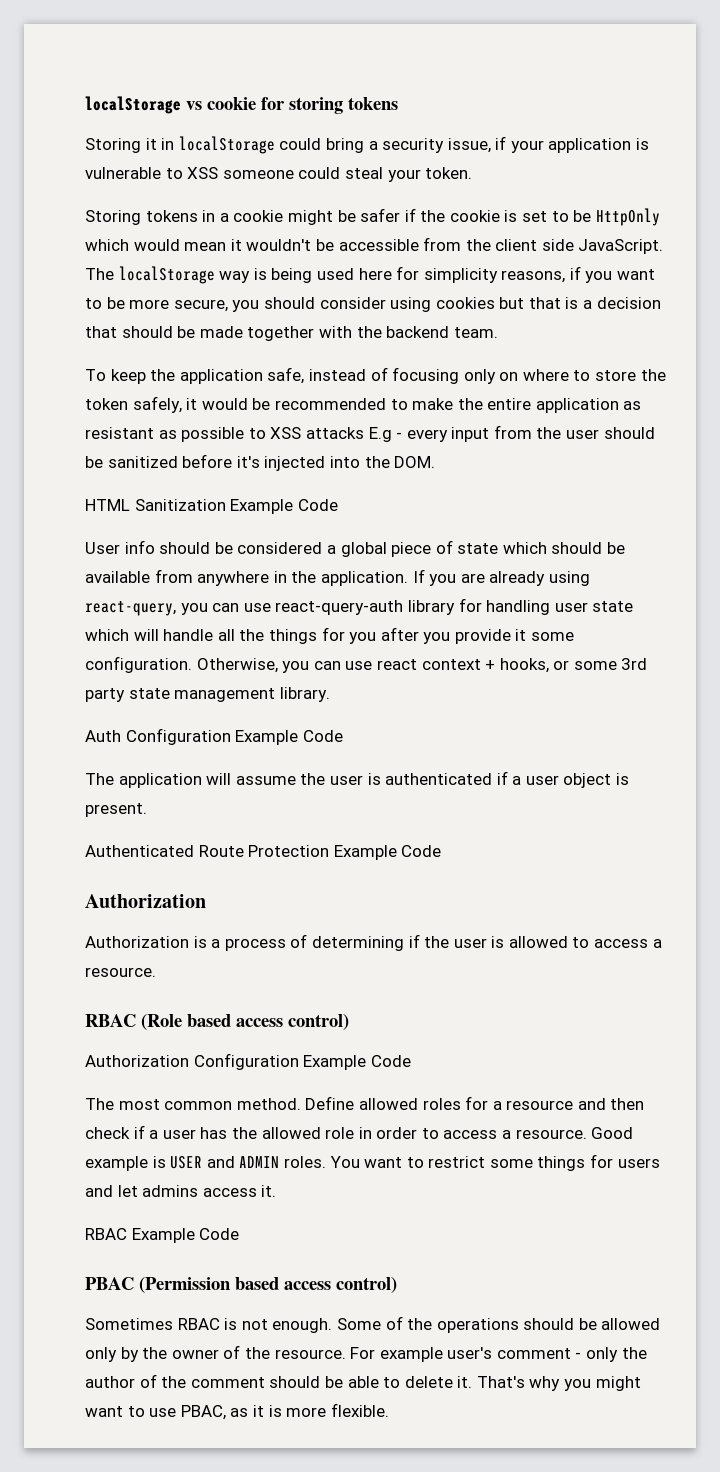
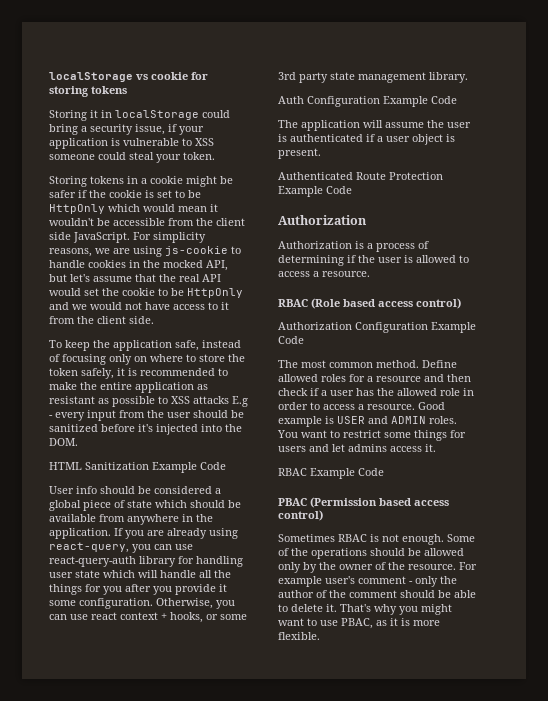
[85,266,656,284] [85,297,661,312] [85,326,498,341] The localStorage way is being used here for simplicity reasons, if you want to be more secure, you should consider using cookies but that is a decision that should be made together with the backend team. -> [133,232,206,243] [49,246,241,257] [49,260,228,271] [49,274,221,282] [49,288,243,298] [49,302,229,310] [49,316,154,324] For simplicity reasons, we are using js-cookie to handle cookies in the mocked API, but let's assume that the real API would set the cookie to be HttpOnly and we would not have access to it from the client side.
[201,398,271,410] would be -> [128,368,137,376] is

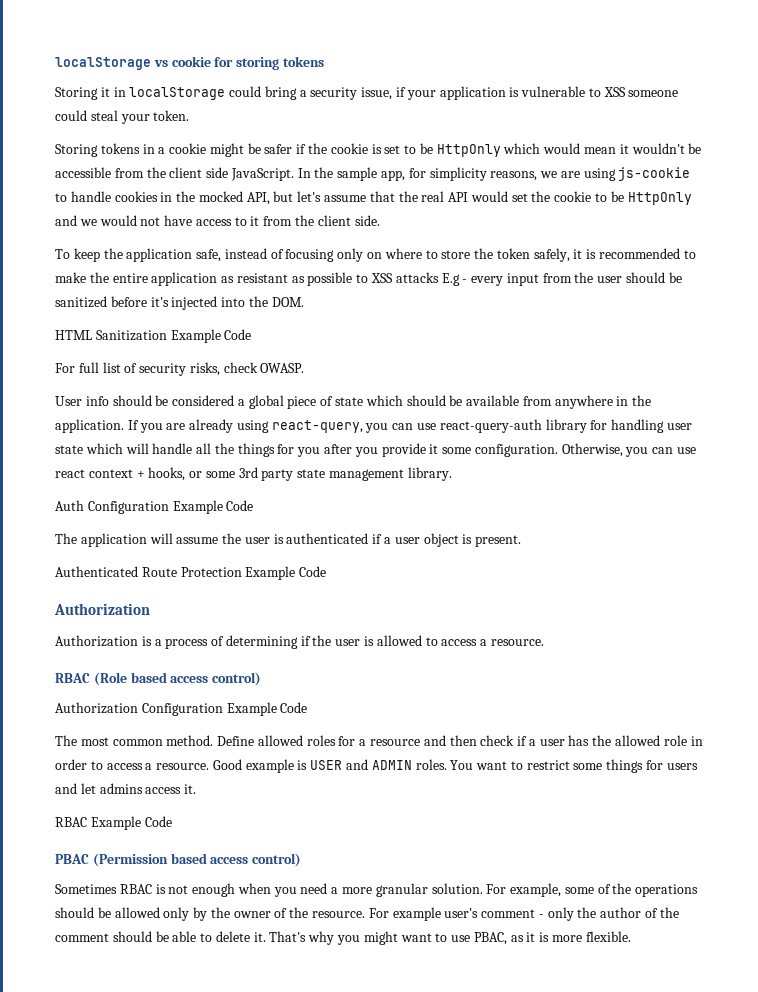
[133,232,151,240] For -> [297,167,426,181] In the sample app, for
(226, 466) none -> [55,362,305,376] // For full list of security risks, check OWASP.
[402,534,475,545] enough. Some -> [192,883,594,897] enough when you need a more granular solution. For example, some

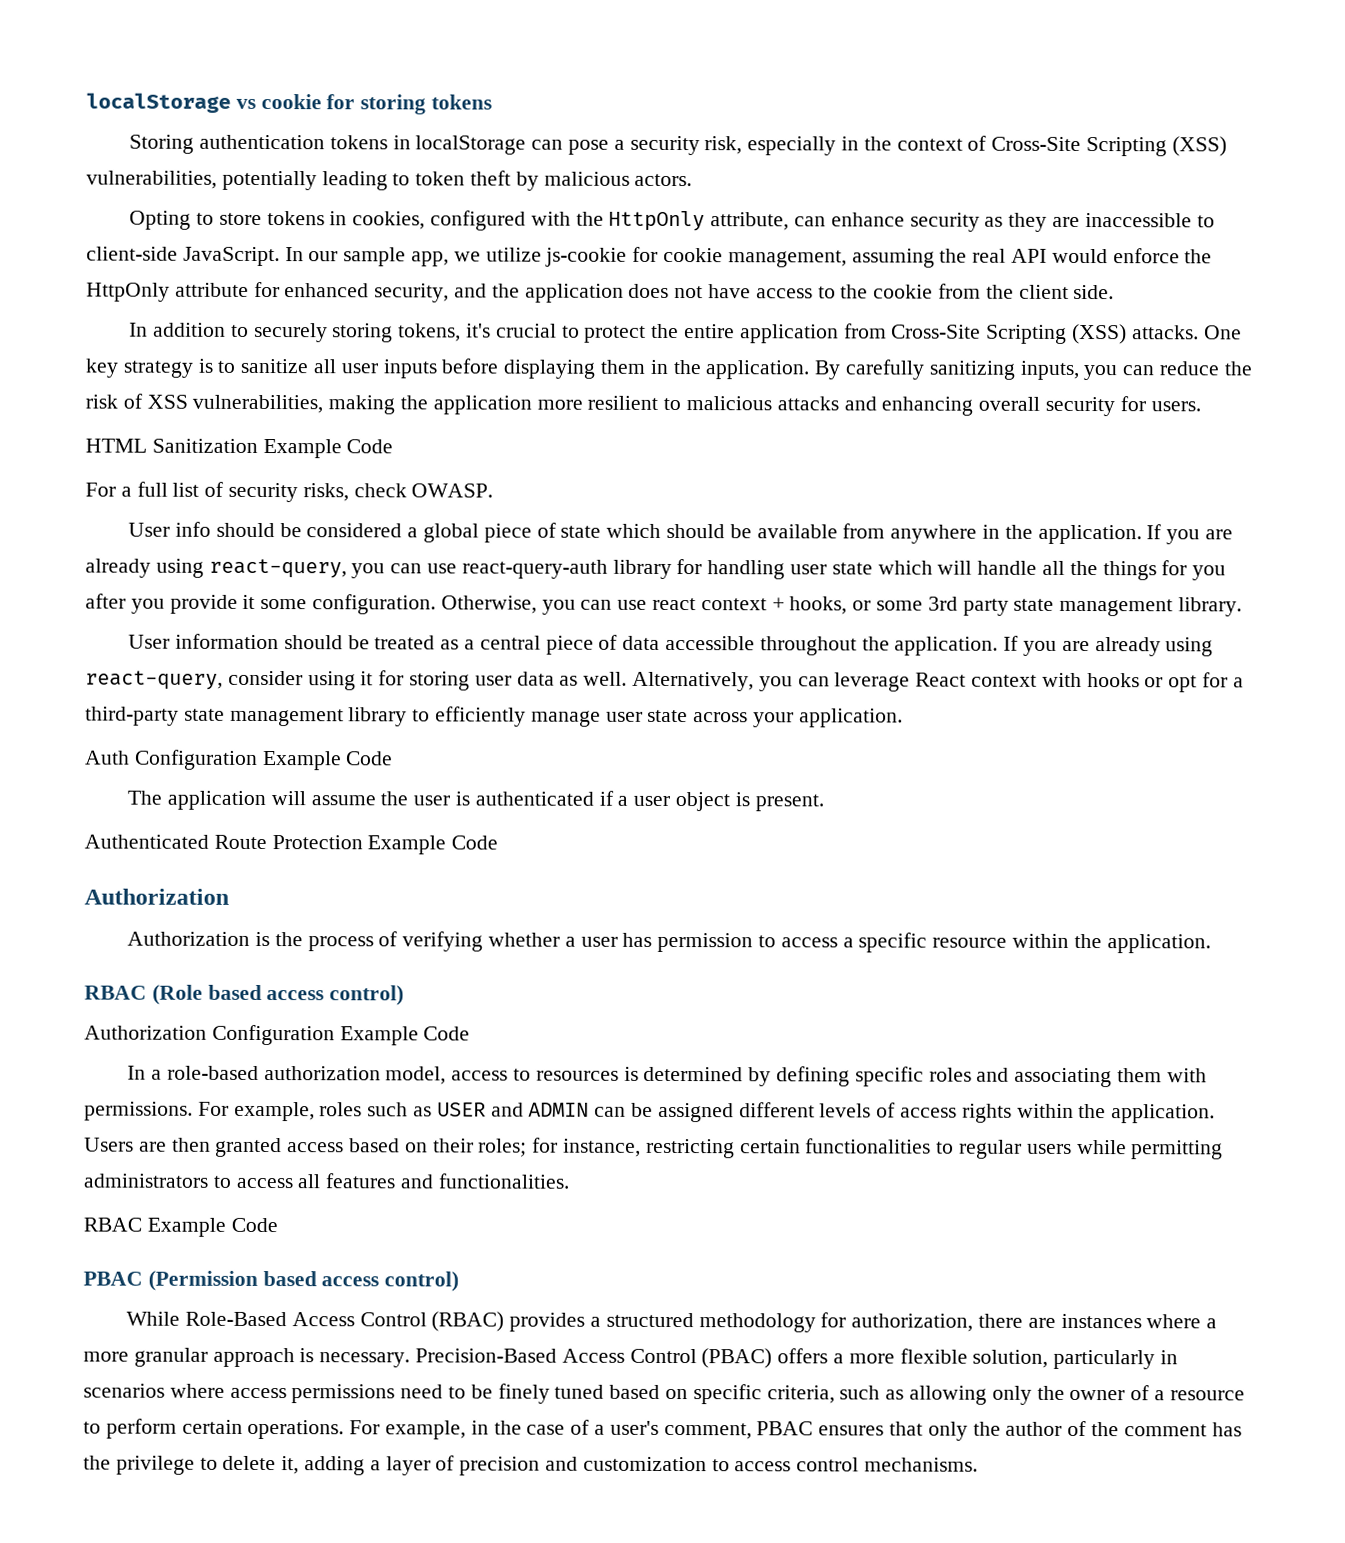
[100,86,679,100] [55,110,190,124] [55,143,702,157] [55,167,229,178] it in localStorage could bring a security issue, if your application is vulnerable to XSS someone could steal your token. // Storing tokens in a cookie might be safer if the cookie is set to be HttpOnly which would mean it wouldn't be accessible from the client side -> [198,134,1227,157] [86,170,693,191] [129,210,1215,232] [86,246,178,261] authentication tokens in localStorage can pose a security risk, especially in the context of Cross-Site Scripting (XSS) vulnerabilities, potentially leading to token theft by malicious actors. // Opting to store tokens in cookies, configured with the HttpOnly attribute, can enhance security as they are inaccessible to client-side
[314,167,334,178] the -> [308,251,339,262] our
[408,167,691,181] [55,191,692,205] [55,215,137,226] for simplicity reasons, we are using js-cookie to handle cookies in the mocked API, but let's assume that the real API would set the cookie to be HttpOnly and we would -> [453,246,1213,268] [86,281,670,303] we utilize js-cookie for cookie management, assuming the real API would enforce the HttpOnly attribute for enhanced security, and the application does
[250,216,260,226] it -> [840,284,934,299] the cookie
[55,248,696,262] [55,272,682,286] [55,296,304,310] To keep the application safe, instead of focusing only on where to store the token safely, it is recommended to make the entire application as resistant as possible to XSS attacks E.g - every input from the user should be sanitized before it's injected into the DOM. -> [129,322,1242,345] [85,358,1253,381] [85,393,1201,417] In addition to securely storing tokens, it's crucial to protect the entire application from Cross-Site Scripting (XSS) attacks. One key strategy is to sanitize all user inputs before displaying them in the application. By carefully sanitizing inputs, you can reduce the risk of XSS vulnerabilities, making the application more resilient to malicious attacks and enhancing overall security for users.
(75, 368) none -> [120,486,132,497] a
(452, 474) none -> [128,633,1214,657] [85,670,1244,693] [85,706,903,728] // User information should be treated as a central piece of data accessible throughout the application. If you are already using react-query, consider using it for storing user data as well. Alternatively, you can leverage React context with hooks or opt for a third-party state management library to efficiently manage user state across your application.
[154,639,162,646] a -> [274,932,303,947] the
[225,635,544,649] determining if the user is allowed to access a resource. -> [402,931,1211,954] verifying whether a user has permission to access a specific resource within the application.
[55,735,703,746] [55,759,698,773] [55,783,197,794] The most common method. Define allowed roles for a resource and then check if a user has the allowed role in order to access a resource. Good example is USER and ADMIN roles. You want to restrict some things for users and let admins access it. -> [127,1065,1207,1088] [84,1101,1216,1124] [84,1137,1224,1160] [83,1173,570,1189] In a role-based authorization model, access to resources is determined by defining specific roles and associating them with permissions. For example, roles such as USER and ADMIN can be assigned different levels of access rights within the application. Users are then granted access based on their roles; for instance, restricting certain functionalities to regular users while permitting administrators to access all features and functionalities.
[55,883,699,897] [55,907,544,921] Sometimes RBAC is not enough when you need a more granular solution. For example, some of the operations should be allowed only by the owner of the resource. For example user's comment - -> [126,1311,1218,1333] [83,1347,1179,1370] [83,1383,1245,1405] [83,1418,924,1440] While Role-Based Access Control (RBAC) provides a structured methodology for authorization, there are instances where a more granular approach is necessary. Precision-Based Access Control (PBAC) offers a more flexible solution, particularly in scenarios where access permissions need to be finely tuned based on specific criteria, such as allowing only the owner of a resource to perform certain operations. For example, in the case of a user's comment, PBAC ensures that
[112,931,631,945] should be able to delete it. That's why you might want to use PBAC, as it is more flexible. -> [1211,1422,1242,1437] [83,1455,979,1476] has the privilege to delete it, adding a layer of precision and customization to access control mechanisms.

